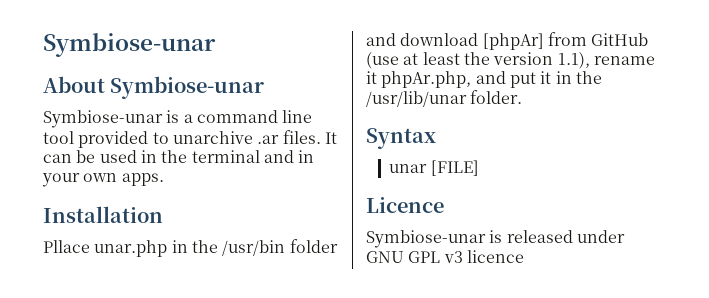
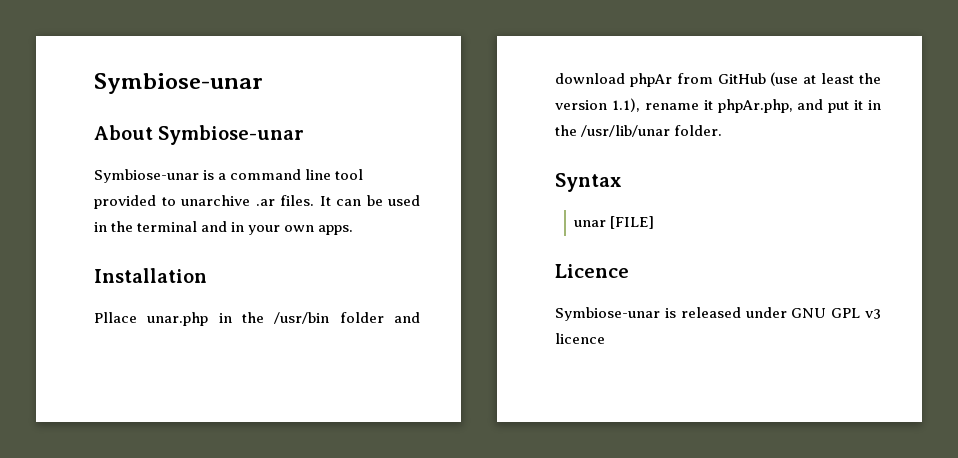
[482,33,544,50] [phpAr] -> [629,73,672,87] phpAr

